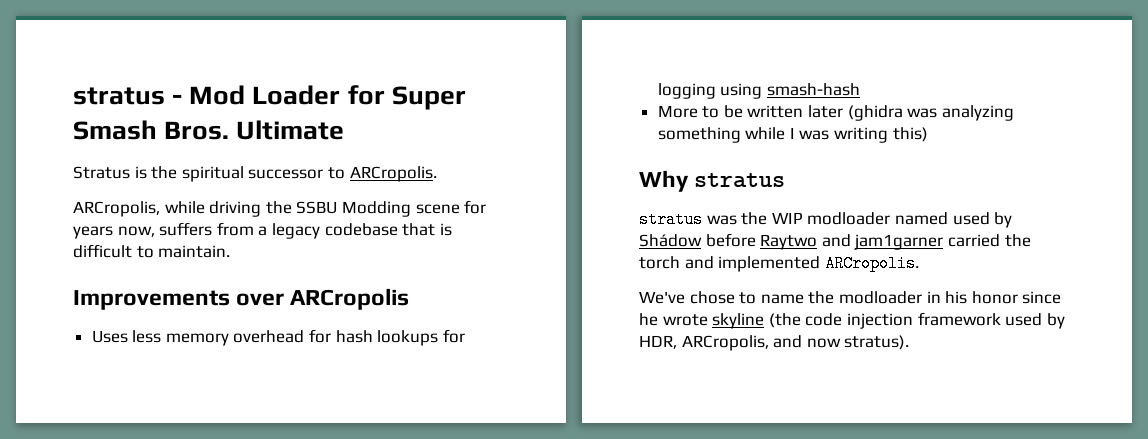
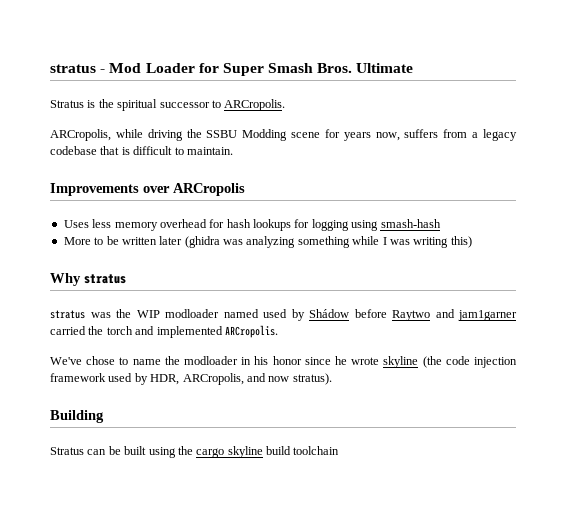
(910, 342) none -> [50,410,104,423] [50,446,340,458] // Building // Stratus can be built using the cargo skyline build toolchain

